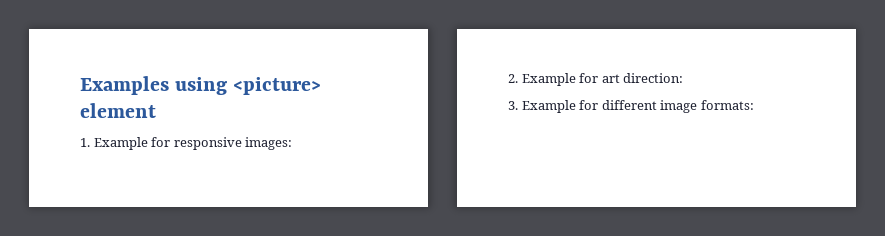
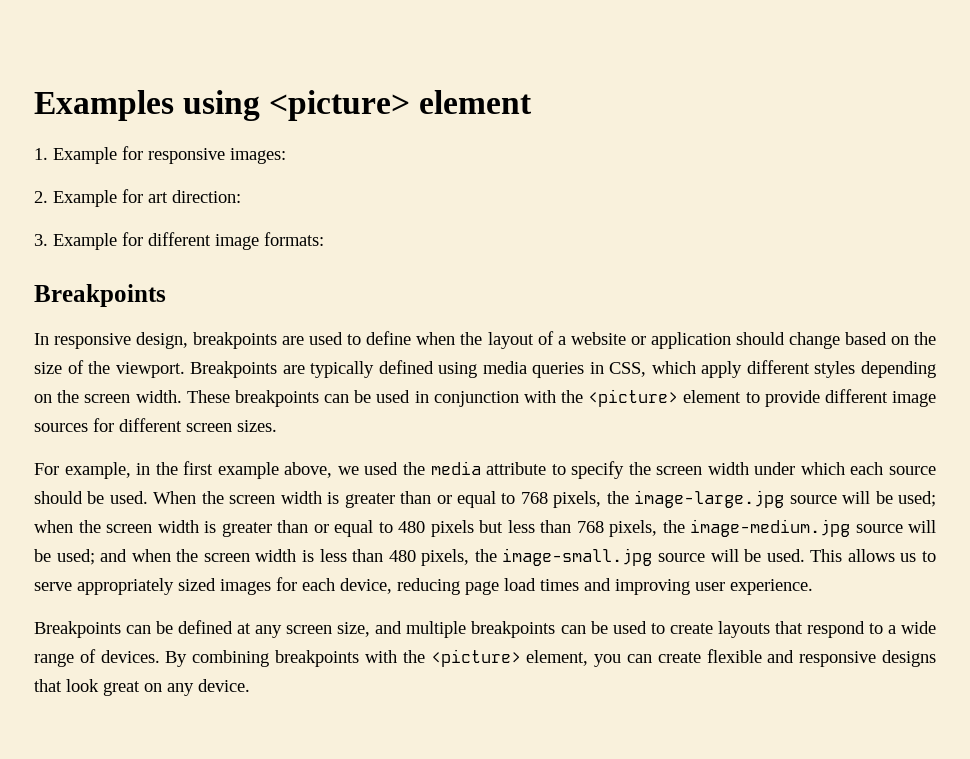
(754, 105) none -> [34,284,166,307] [34,331,936,349] [34,360,936,378] [34,389,936,407] [34,418,277,432] [34,461,936,479] [34,490,937,508] [34,519,936,537] [34,548,936,566] [34,577,813,595] [34,620,936,638] [34,649,936,667] [34,679,250,696] // Breakpoints // In responsive design, breakpoints are used to define when the layout of a website or application should change based on the size of the viewport. Breakpoints are typically defined using media queries in CSS, which apply different styles depending on the screen width. These breakpoints can be used in conjunction with the <picture> element to provide different image sources for different screen sizes. // For example, in the first example above, we used the media attribute to specify the screen width under which each source should be used. When the screen width is greater than or equal to 768 pixels, the image-large.jpg source will be used; when the screen width is greater than or equal to 480 pixels but less than 768 pixels, the image-medium.jpg source will be used; and when the screen width is less than 480 pixels, the image-small.jpg source will be used. This allows us to serve appropriately sized images for each device, reducing page load times and improving user experience. // Breakpoints can be defined at any screen size, and multiple breakpoints can be used to create layouts that respond to a wide range of devices. By combining breakpoints with the <picture> element, you can create flexible and responsive designs that look great on any device.

